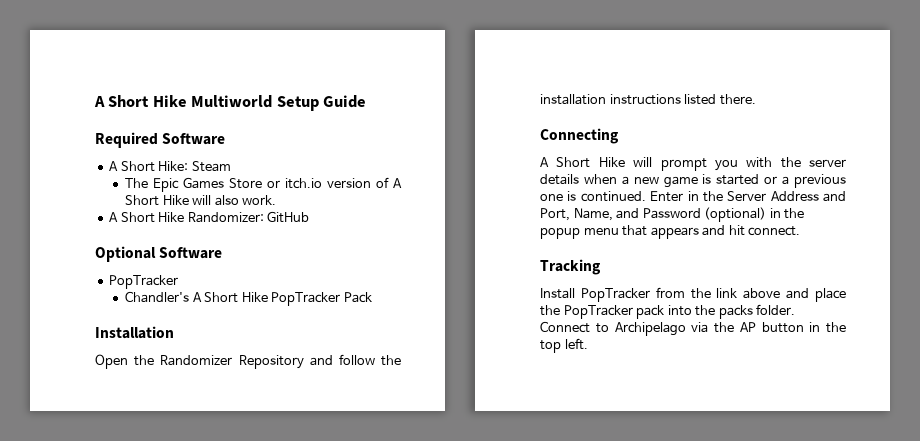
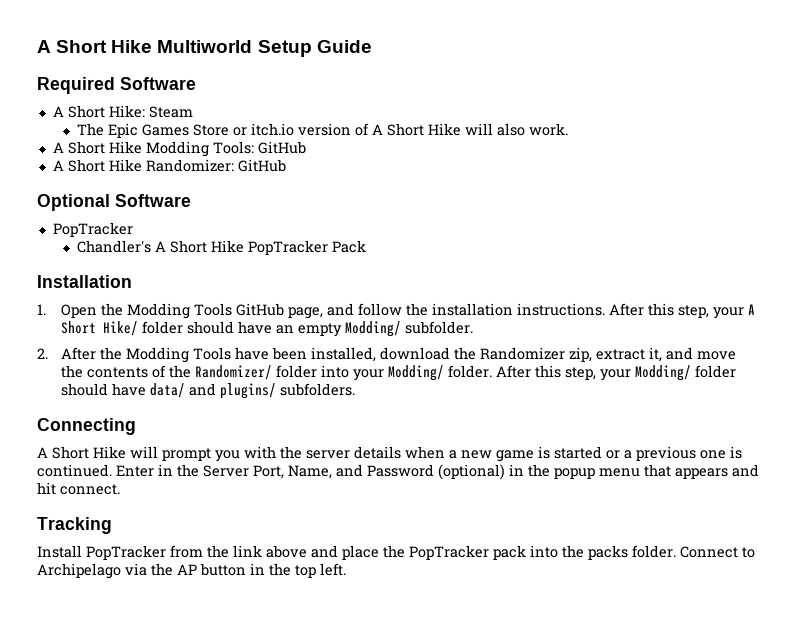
(277, 200) none -> [52,141,306,157] // A Short Hike Modding Tools: GitHub
(174, 332) none -> [37,304,46,315] 1.
[160,354,401,369] [540,94,756,105] Randomizer Repository and follow the installation instructions listed there. -> [126,303,755,319] [60,321,473,337] [37,347,736,363] [60,365,736,381] [60,383,355,399] Modding Tools GitHub page, and follow the installation instructions. After this step, your A Short Hike/ folder should have an empty Modding/ subfolder. // 2. After the Modding Tools have been installed, download the Randomizer zip, extract it, and move the contents of the Randomizer/ folder into your Modding/ folder. After this step, your Modding/ folder should have data/ and plugins/ subfolders.
[770,191,846,202] Address and -> (249, 471) none

